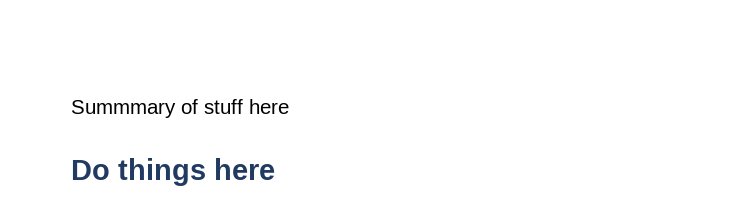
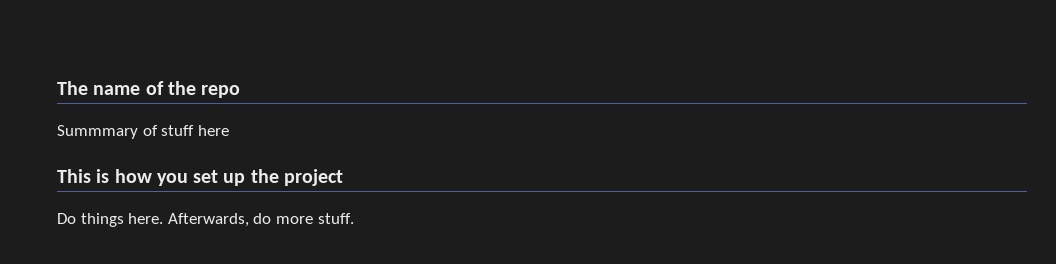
(71, 109) none -> [57,81,241,98] The name of the repo //
[71,158,275,186] Do things here -> [57,169,343,186] [57,213,354,227] This is how you set up the project // Do things here. Afterwards, do more stuff.

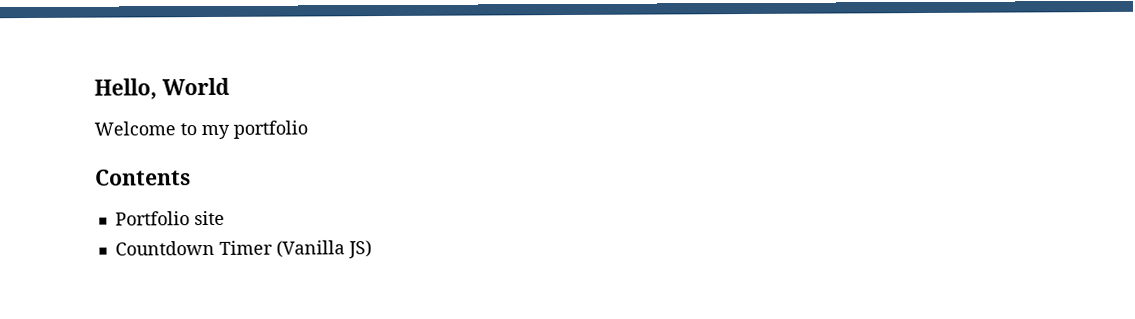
[57,81,241,98] [57,125,229,139] [57,169,343,186] [57,213,354,227] The name of the repo // Summmary of stuff here // This is how you set up the project // Do things here. Afterwards, do more stuff. -> [94,77,230,100] [94,120,308,140] [95,169,191,186] [114,210,225,226] [114,240,372,259] Hello, World // Welcome to my portfolio // Contents // Portfolio site // Countdown Timer (Vanilla JS)

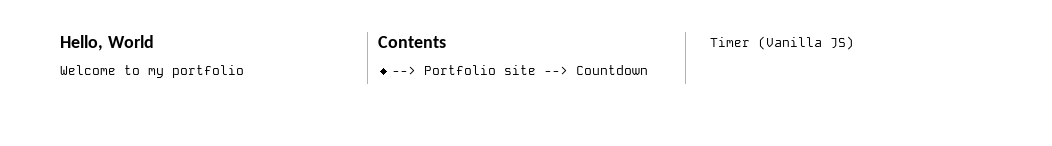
(191, 177) none -> [392,66,417,75] -->
(225, 218) // -> [544,66,569,75] -->

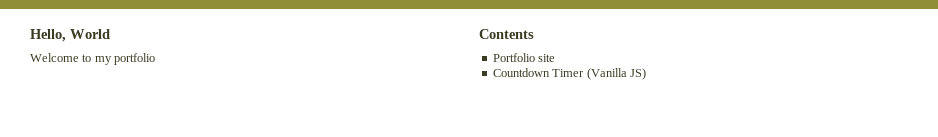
[392,66,417,75] --> -> (534, 34) none
[544,66,569,75] --> -> (556, 58) //

